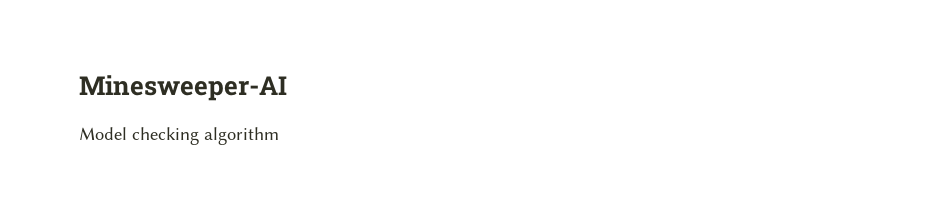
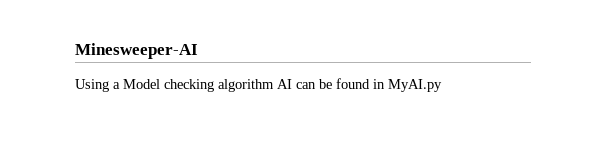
(287, 88) none -> [75,79,120,92] Using a
(279, 136) none -> [277,78,442,92] AI can be found in MyAI.py

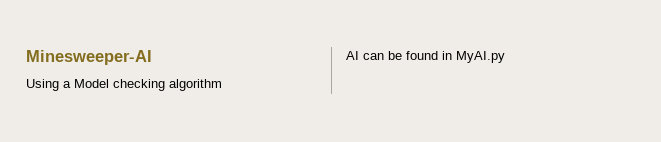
(274, 85) none -> (222, 85) //

